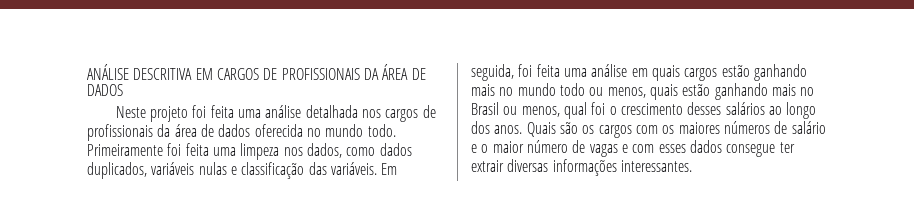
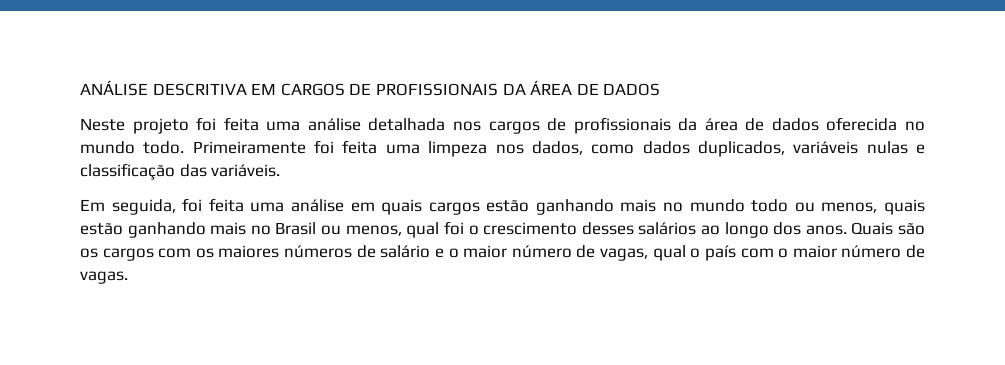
(377, 168) none -> (281, 170) //
[589,140,795,157] [471,159,692,176] vagas e com esses dados consegue ter extrair diversas informações interessantes. -> [600,245,925,261] [80,271,128,284] vagas, qual o país com o maior número de vagas.

